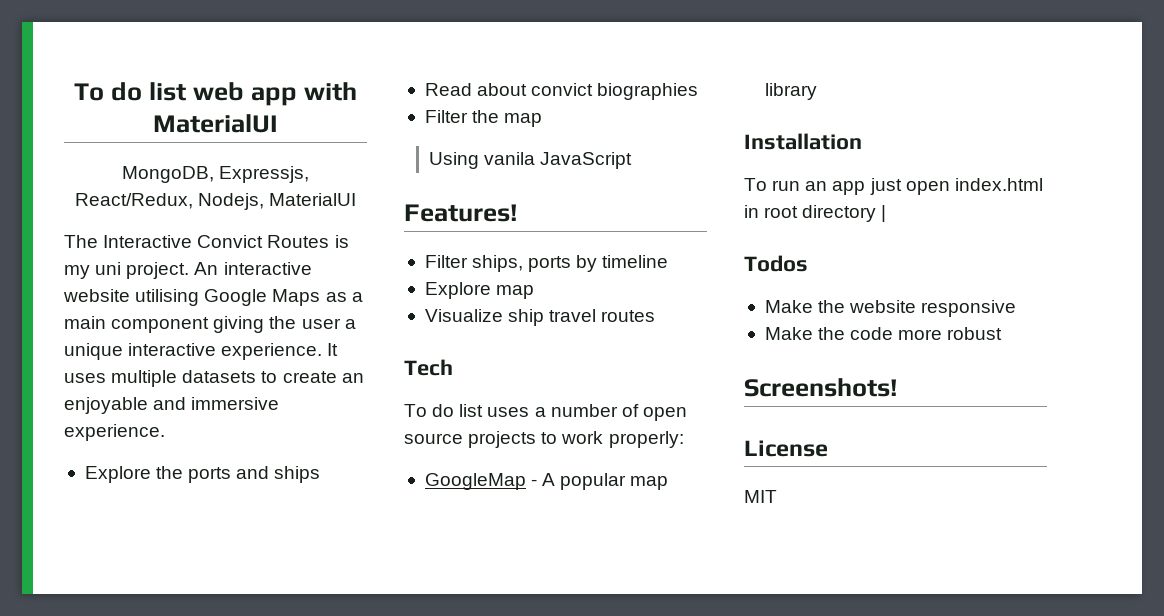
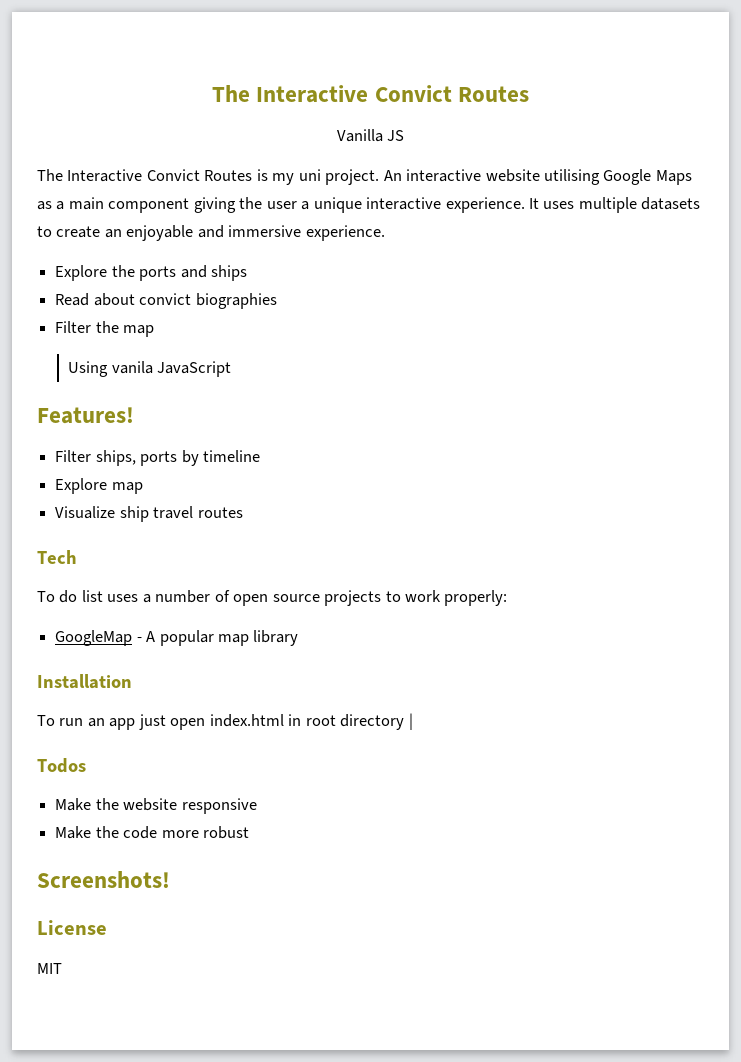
[74,82,357,106] [153,114,278,133] [121,166,310,183] [74,193,357,210] To do list web app with MaterialUI // MongoDB, Expressjs, React/Redux, Nodejs, MaterialUI -> [212,85,529,103] [336,129,405,142] The Interactive Convict Routes // Vanilla JS

